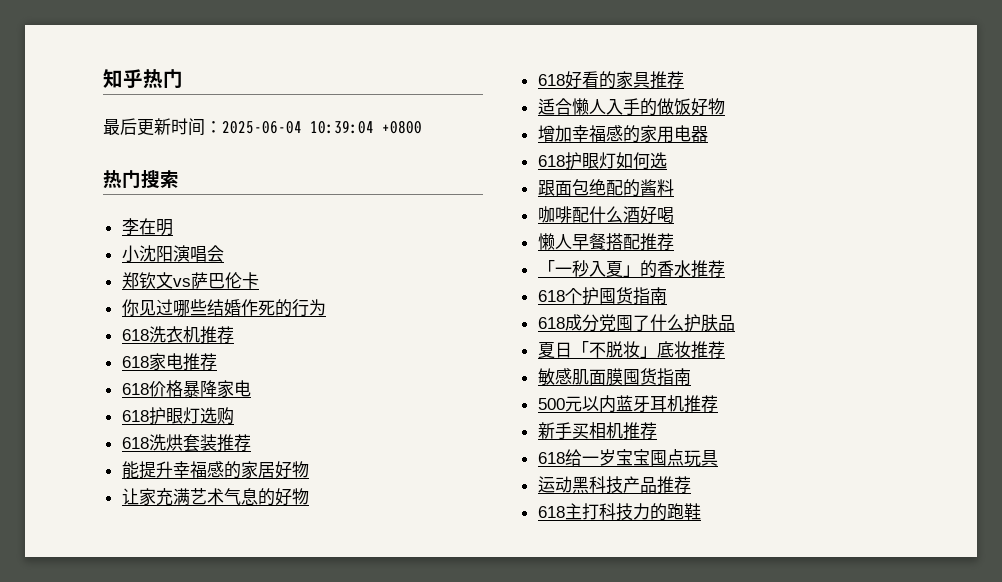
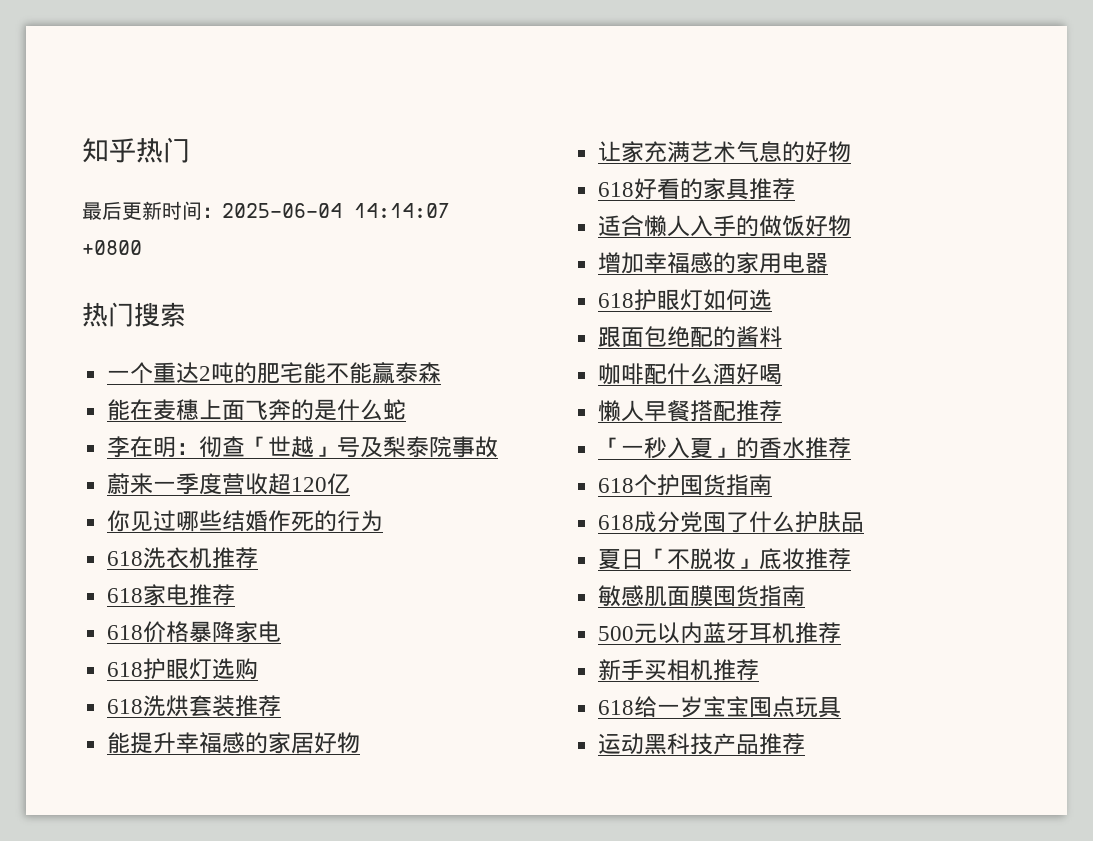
[310,120,374,134] 10:39:04 -> [354,203,450,218] 14:14:07
[121,218,173,236] [121,245,224,263] [121,272,259,289] 李在明 // 小沈阳演唱会 // 郑钦文vs萨巴伦卡 -> [107,362,442,384] [107,399,407,421] [107,436,499,458] [107,473,351,495] 一个重达2吨的肥宅能不能赢泰森 // 能在麦穗上面飞奔的是什么蛇 // 李在明：彻查「世越」号及梨泰院事故 // 蔚来一季度营收超120亿
[537,503,701,521] // 618主打科技力的跑鞋 -> (806, 744) none

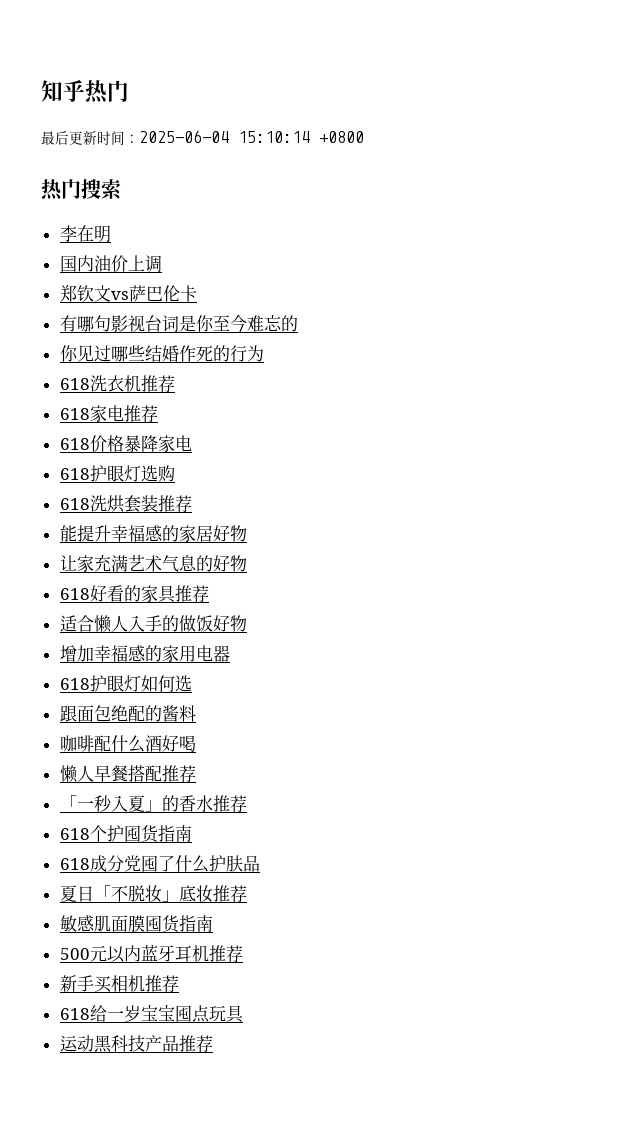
[354,203,450,218] 14:14:07 -> [238,131,310,143] 15:10:14
[107,362,442,384] [107,399,407,421] [107,436,499,458] [107,473,351,495] 一个重达2吨的肥宅能不能赢泰森 // 能在麦穗上面飞奔的是什么蛇 // 李在明：彻查「世越」号及梨泰院事故 // 蔚来一季度营收超120亿 -> [59,225,111,243] [59,255,162,273] [59,285,197,302] [59,314,298,333] 李在明 // 国内油价上调 // 郑钦文vs萨巴伦卡 // 有哪句影视台词是你至今难忘的

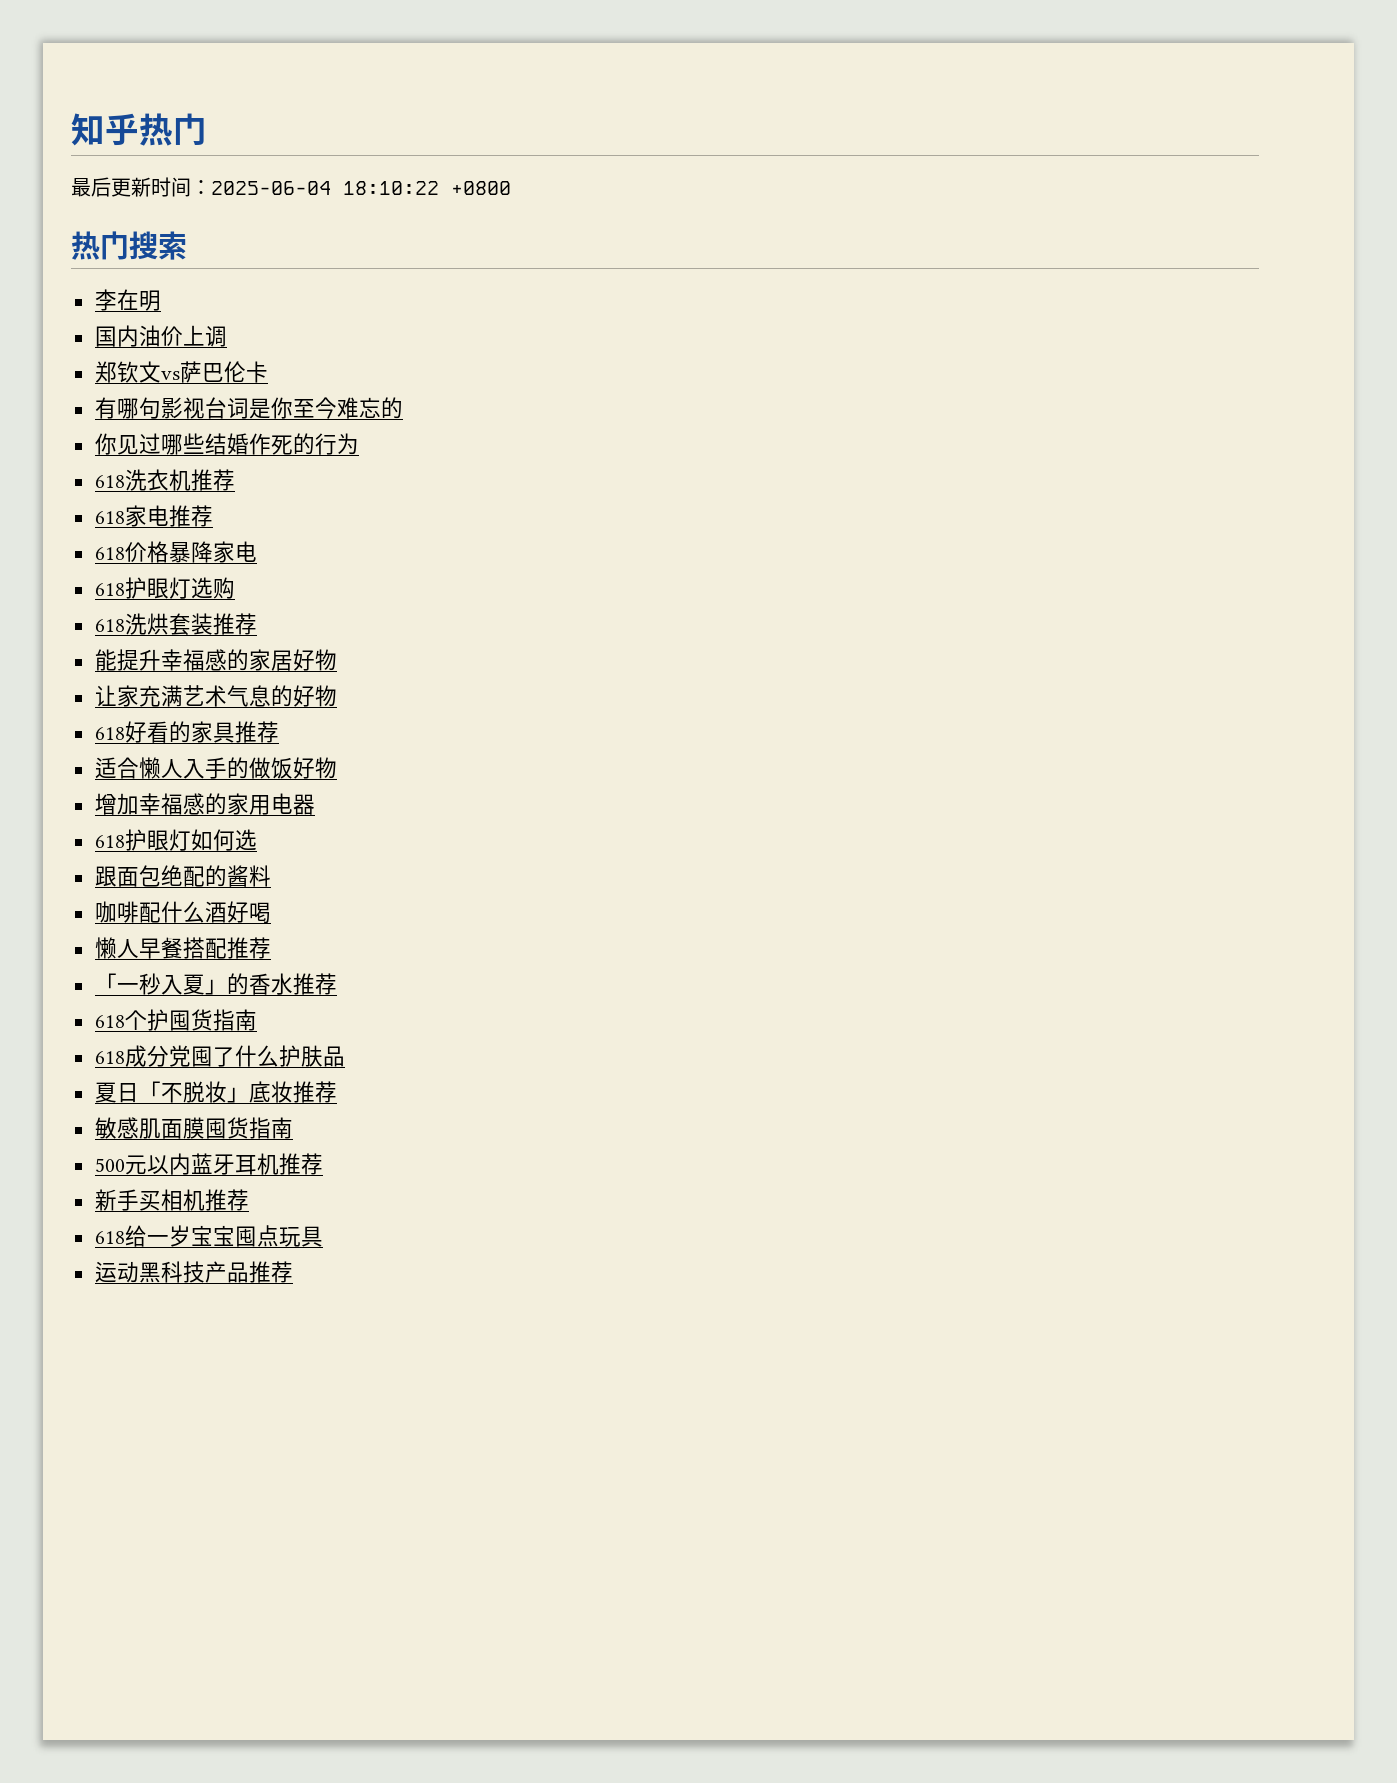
[238,131,310,143] 15:10:14 -> [343,181,439,195] 18:10:22

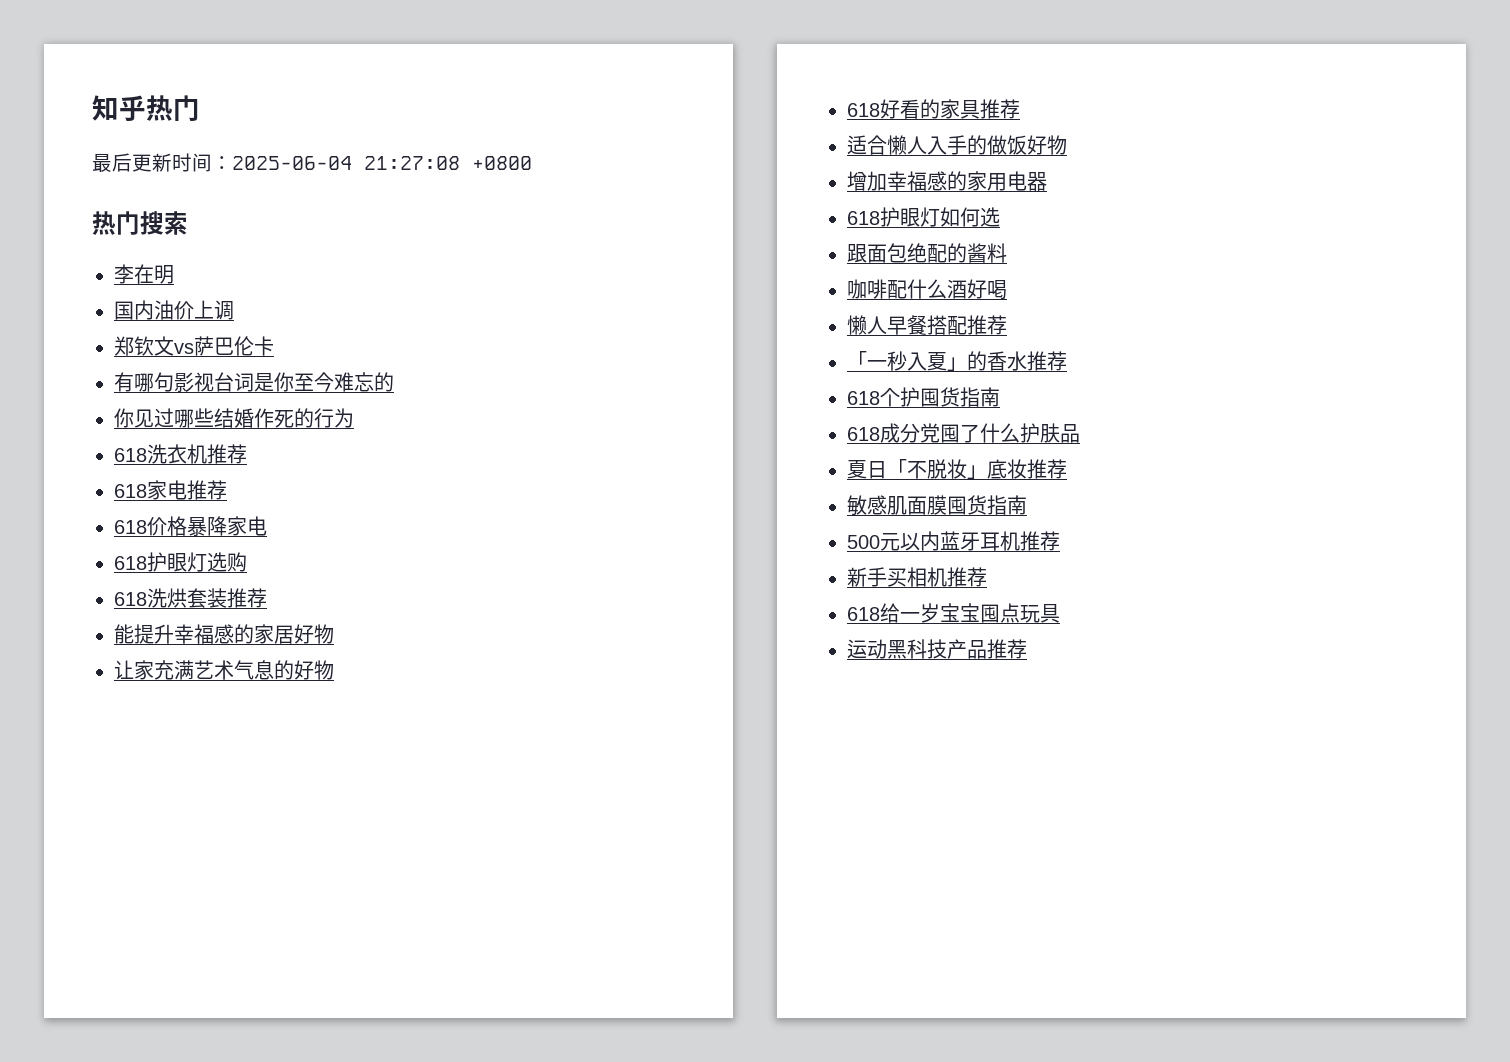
[343,181,439,195] 18:10:22 -> [364,156,460,170] 21:27:08

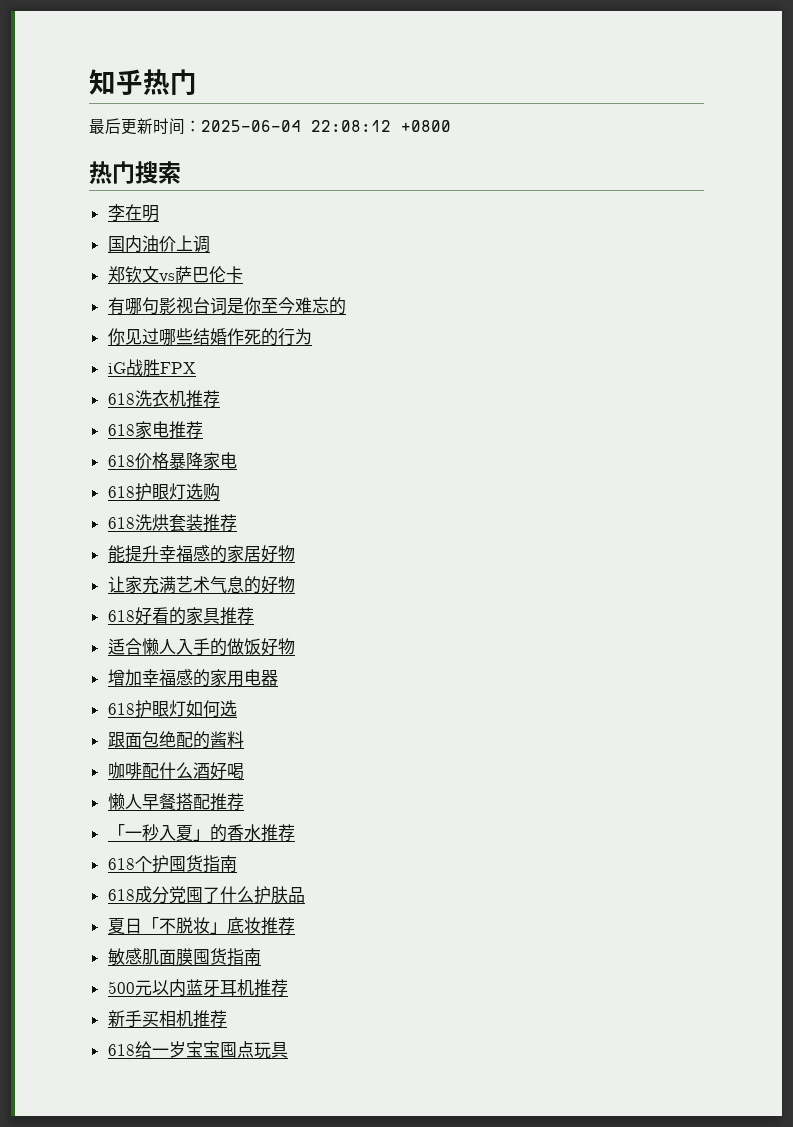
[364,156,460,170] 21:27:08 -> [311,120,391,132] 22:08:12
(354, 418) none -> [107,359,196,377] // iG战胜FPX
[847,639,1027,659] // 运动黑科技产品推荐 -> (288, 1050) none

